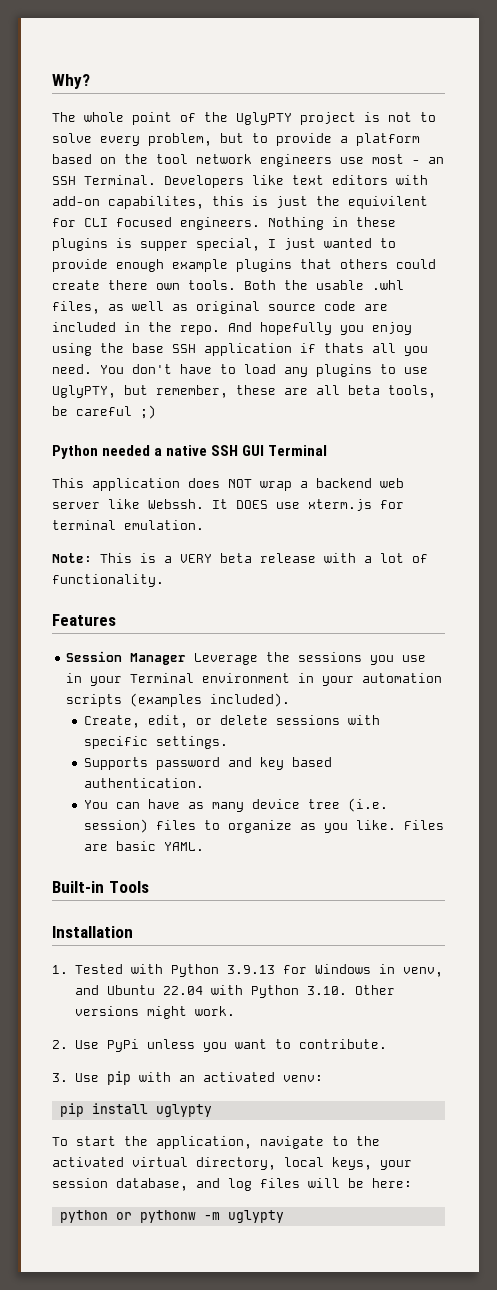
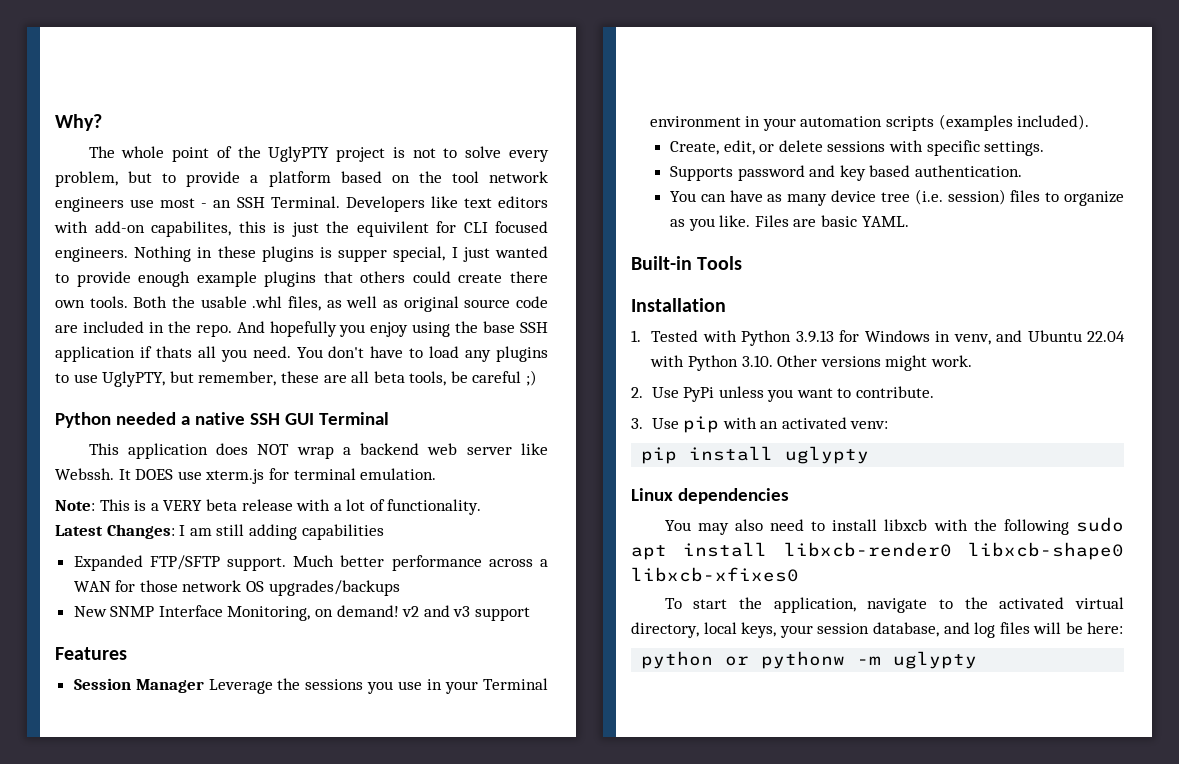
(164, 580) none -> [55,524,384,540] [73,555,549,571] [73,580,400,596] [73,605,531,621] // Latest Changes: I am still adding capabilities // Expanded FTP/SFTP support. Much better performance across a WAN for those network OS upgrades/backups // New SNMP Interface Monitoring, on demand! v2 and v3 support
(212, 1110) none -> [631,488,789,504] [664,517,1124,535] [631,542,1124,560] [631,567,799,582] // Linux dependencies // You may also need to install libxcb with the following sudo apt install libxcb-render0 libxcb-shape0 libxcb-xfixes0

